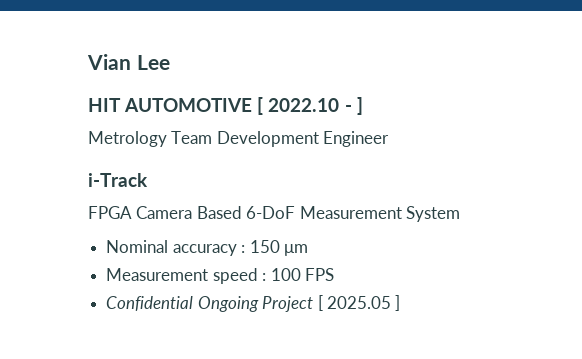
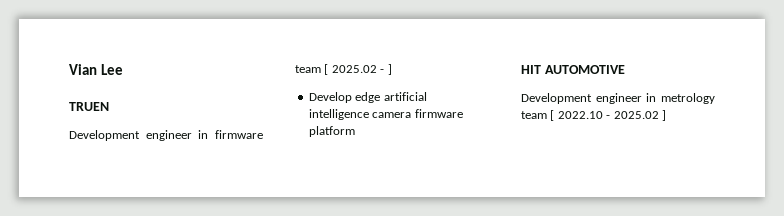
[88,98,253,112] HIT AUTOMOTIVE -> [69,102,109,111] [69,130,263,141] [295,64,392,75] [308,92,427,103] [308,109,463,120] [308,126,355,137] [521,65,625,74] [521,93,715,104] [521,111,547,119] TRUEN // Development engineer in firmware team [ 2025.02 - ] // Develop edge artificial intelligence camera firmware platform // HIT AUTOMOTIVE // Development engineer in metrology team
[356,97,363,115] [88,131,390,147] [88,173,148,187] [88,206,461,222] [106,240,308,256] [106,268,334,284] [106,295,401,312] ] // Metrology Team Development Engineer // i-Track // FPGA Camera Based 6-DoF Measurement System // Nominal accuracy : 150 μm // Measurement speed : 100 FPS // Confidential Ongoing Project [ 2025.05 ] -> [613,110,666,121] 2025.02 ]

